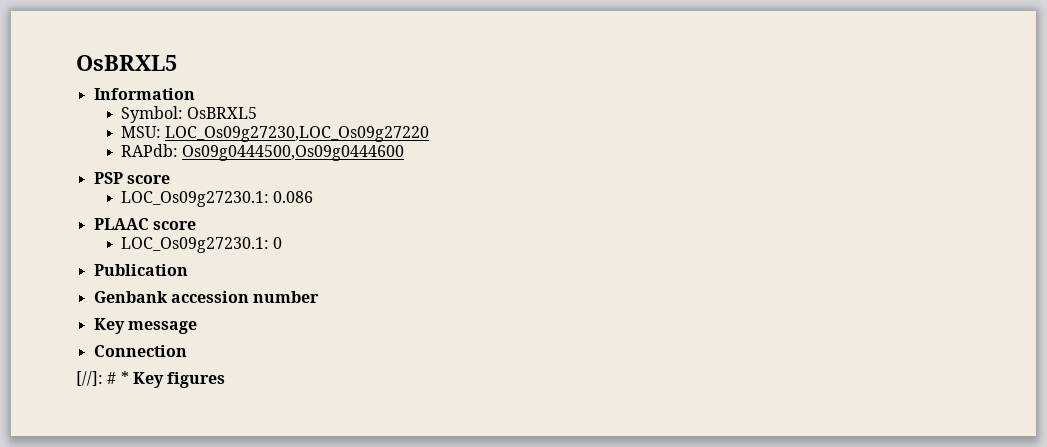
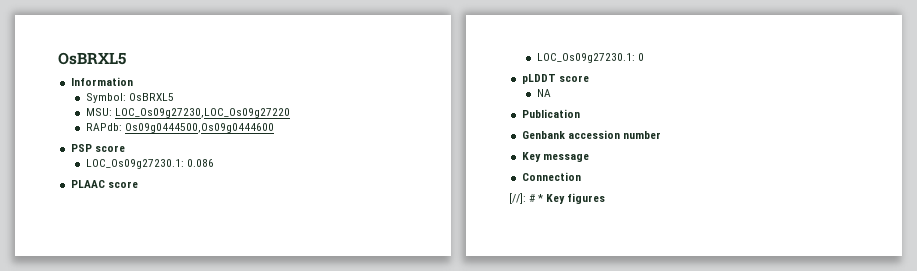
(283, 243) none -> [521,74,589,84] [536,89,551,97] // pLDDT score // NA

